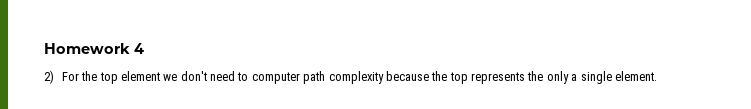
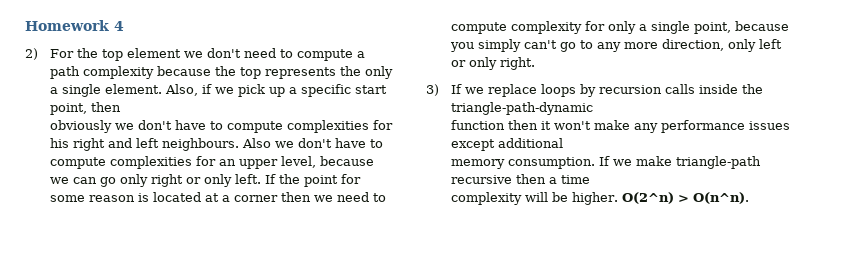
[251,72,300,84] computer -> [297,49,366,61] compute a
(657, 76) none -> [165,84,388,97] [50,102,122,115] [50,120,394,133] [50,138,384,151] [50,156,375,169] [50,174,362,187] [50,192,387,202] [451,21,790,34] [450,39,783,52] [451,57,536,70] [426,84,764,97] [451,102,594,115] [451,120,791,133] [451,138,564,151] [451,156,762,169] [451,174,591,184] [451,192,750,205] Also, if we pick up a specific start point, then // obviously we don't have to compute complexities for his right and left neighbours. Also we don't have to compute complexities for an upper level, because we can go only right or only left. If the point for some reason is located at a corner then we need to compute complexity for only a single point, because you simply can't go to any more direction, only left or only right. // 3) If we replace loops by recursion calls inside the triangle-path-dynamic // function then it won't make any performance issues except additional // memory consumption. If we make triangle-path recursive then a time // complexity will be higher. O(2^n) > O(n^n).

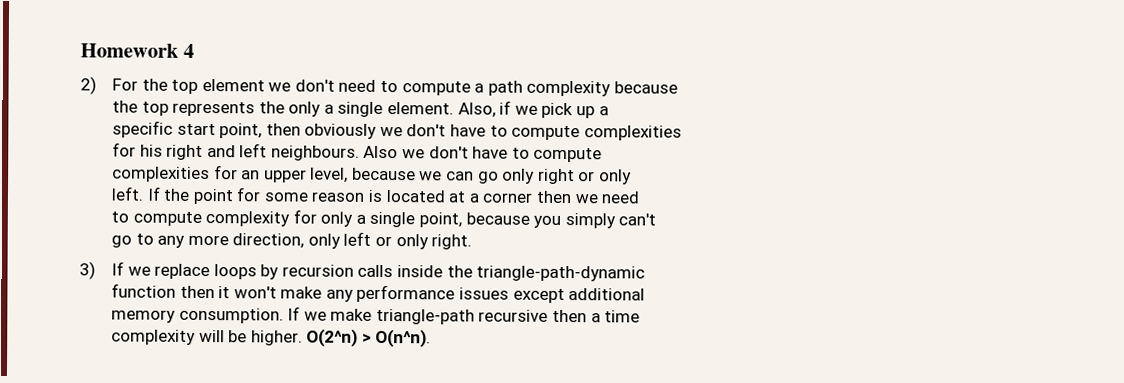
(212, 71) none -> (679, 87) //
(298, 90) none -> (609, 111) //
(122, 107) // -> (301, 129) none
(370, 126) none -> (682, 133) //
(107, 163) none -> (603, 155) //
(233, 180) none -> (633, 177) //
(370, 197) none -> (641, 197) //
(558, 44) none -> (657, 219) //

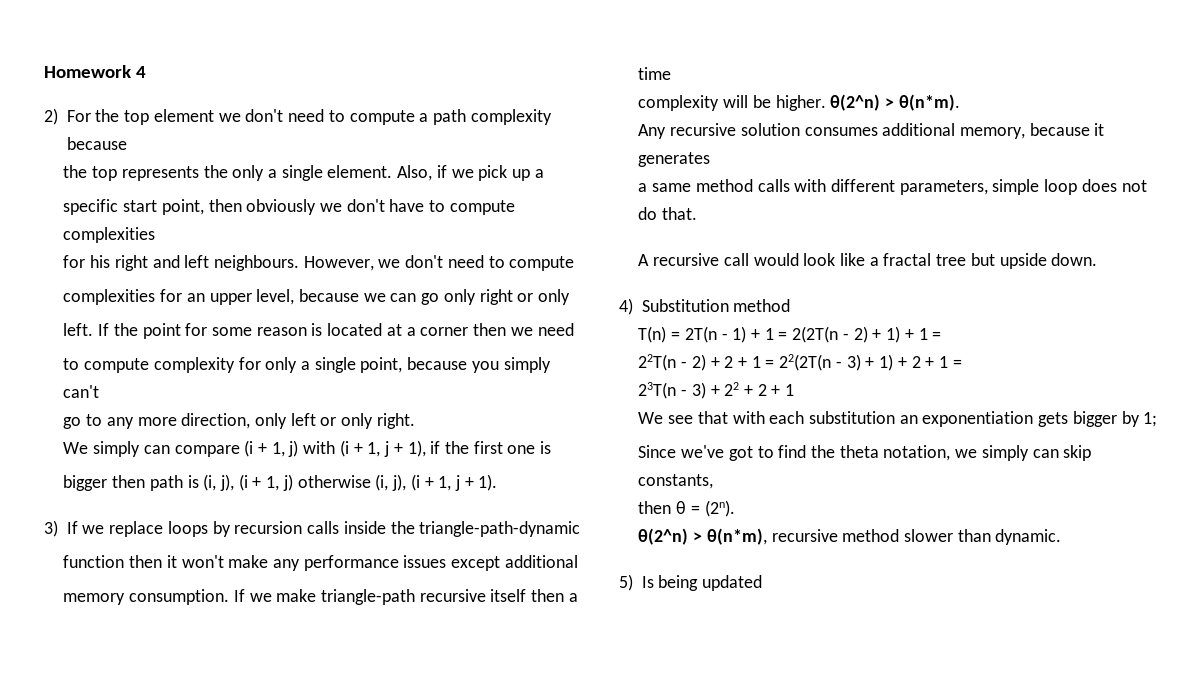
[363,145,509,159] Also we don't have -> [303,255,484,271] However, we don't need
(473, 242) none -> [63,440,552,457] [63,474,498,491] // We simply can compare (i + 1, j) with (i + 1, j + 1), if the first one is // bigger then path is (i, j), (i + 1, j) otherwise (i, j), (i + 1, j + 1).
(549, 315) none -> [490,589,527,602] itself
[306,328,432,348] O(2^n) > O(n^n). -> [830,94,960,111] [638,123,1105,139] [638,152,711,167] [638,179,1147,195] [638,207,698,220] [638,253,1098,269] [619,298,791,315] [638,326,942,343] [638,354,962,371] [638,382,795,399] [638,411,1158,427] [638,445,1092,461] [638,474,714,489] [638,500,735,517] [638,528,1062,545] [619,574,763,591] θ(2^n) > θ(n*m). // Any recursive solution consumes additional memory, because it generates // a same method calls with different parameters, simple loop does not do that. // A recursive call would look like a fractal tree but upside down. // 4) Substitution method // T(n) = 2T(n - 1) + 1 = 2(2T(n - 2) + 1) + 1 = // 22T(n - 2) + 2 + 1 = 22(2T(n - 3) + 1) + 2 + 1 = // 23T(n - 3) + 22 + 2 + 1 // We see that with each substitution an exponentiation gets bigger by 1; // Since we've got to find the theta notation, we simply can skip constants, // then θ = (2n). // θ(2^n) > θ(n*m), recursive method slower than dynamic. // 5) Is being updated

